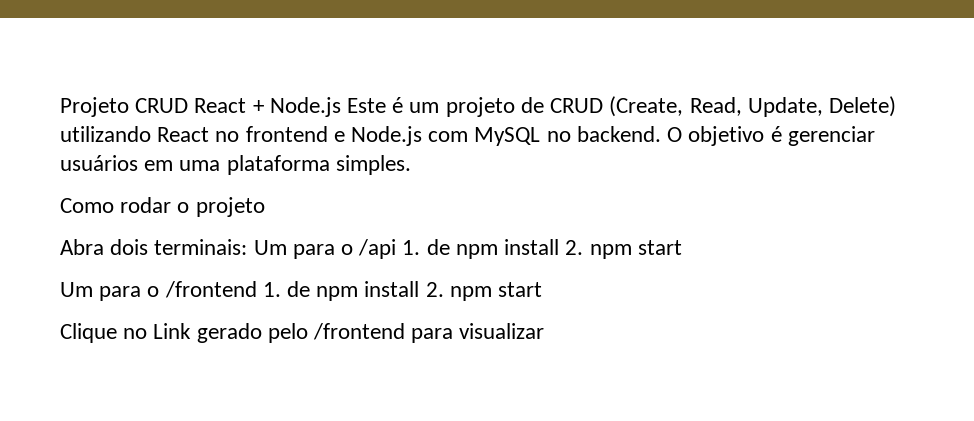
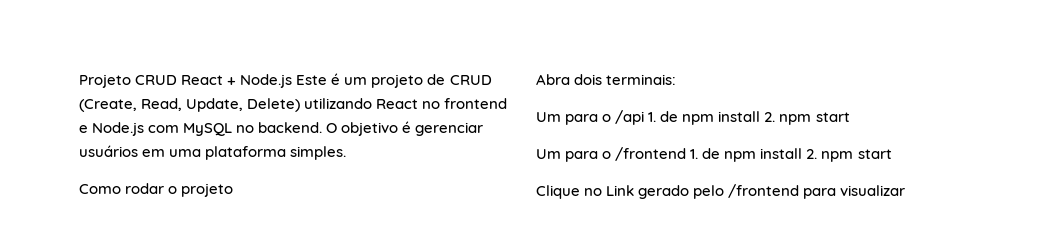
(248, 247) none -> (677, 79) //

